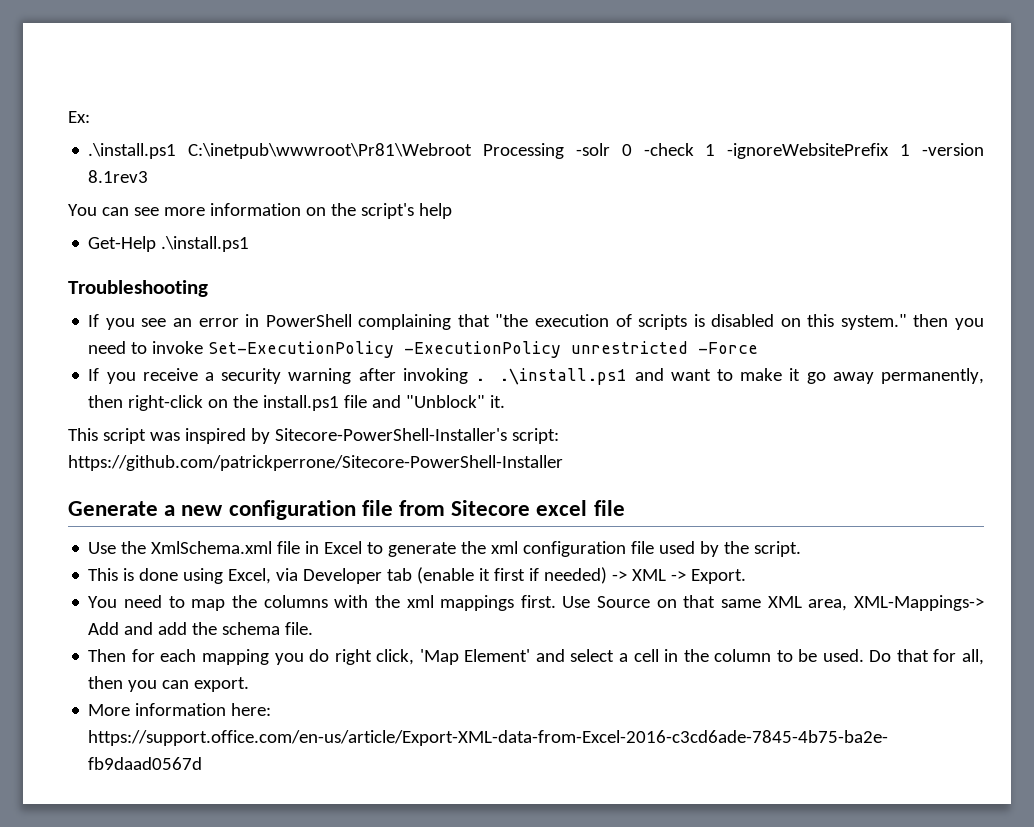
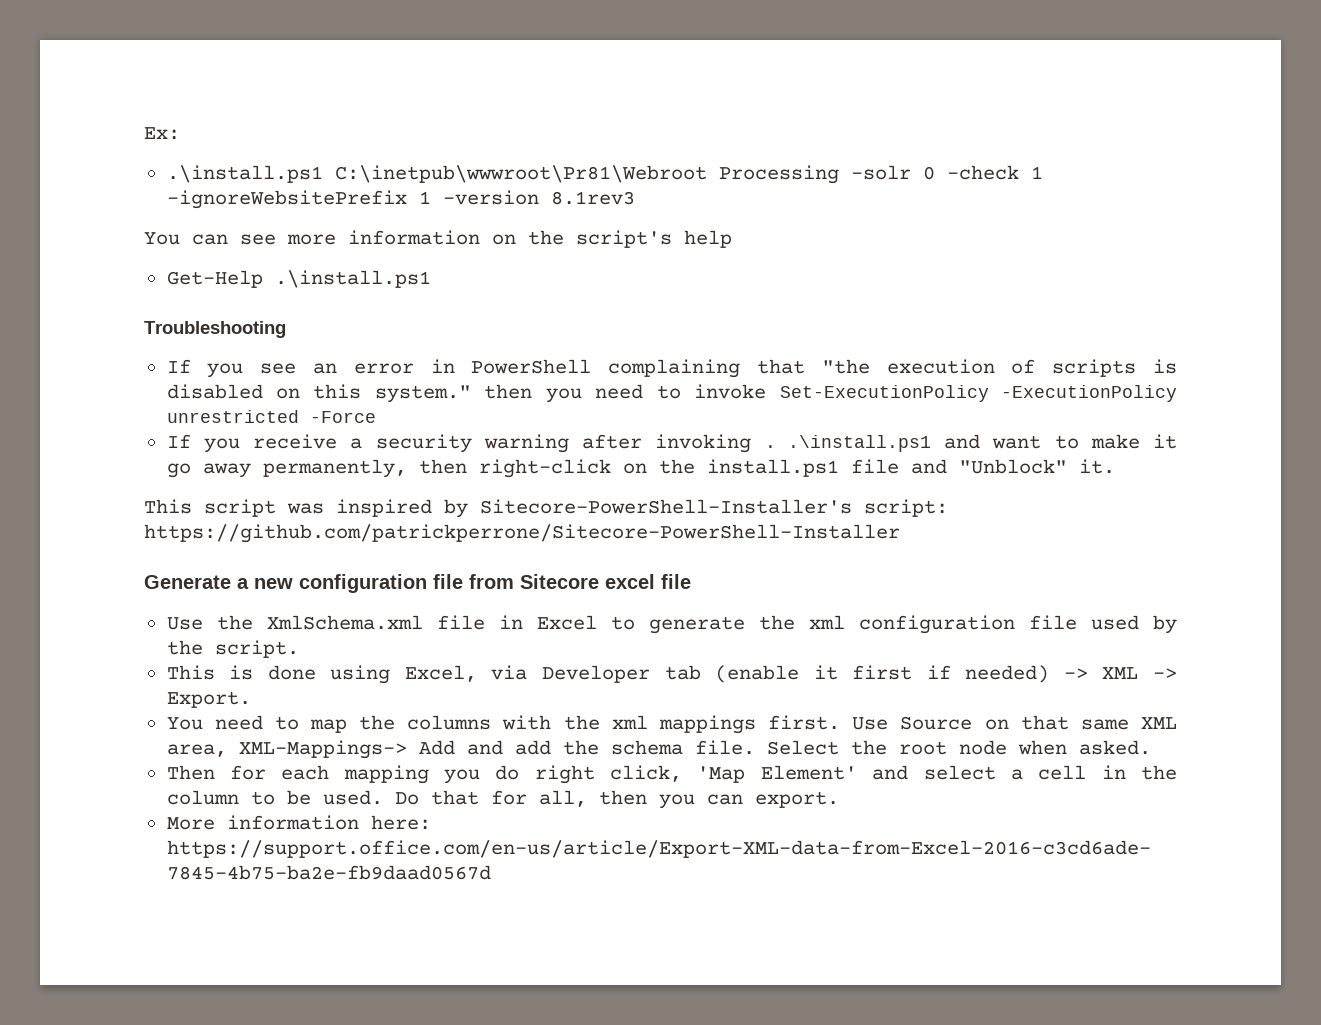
(314, 628) none -> [766,740,1151,755] Select the root node when asked.

